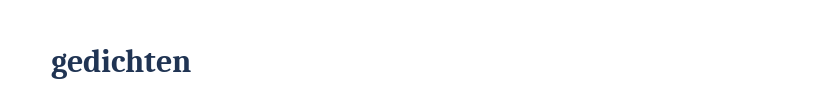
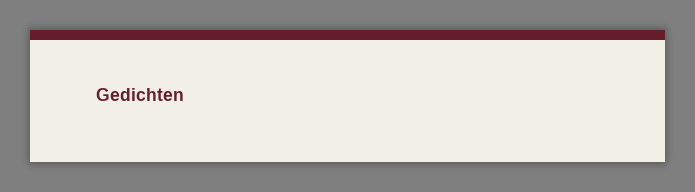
[51,49,191,79] gedichten -> [96,88,184,101] Gedichten

